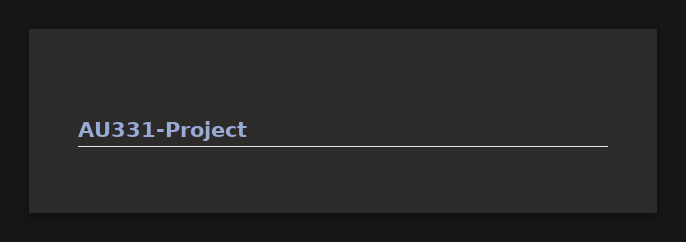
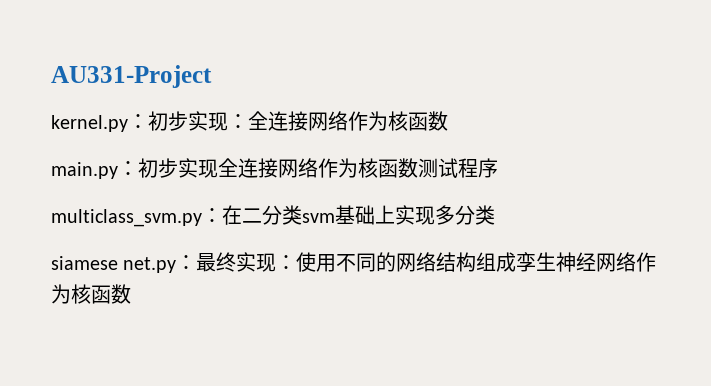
(247, 131) none -> [51,111,448,132] [51,158,498,179] [51,205,495,227] [51,252,657,273] [51,284,131,304] // kernel.py：初步实现：全连接网络作为核函数 // main.py：初步实现全连接网络作为核函数测试程序 // multiclass_svm.py：在二分类svm基础上实现多分类 // siamese net.py：最终实现：使用不同的网络结构组成孪生神经网络作为核函数

